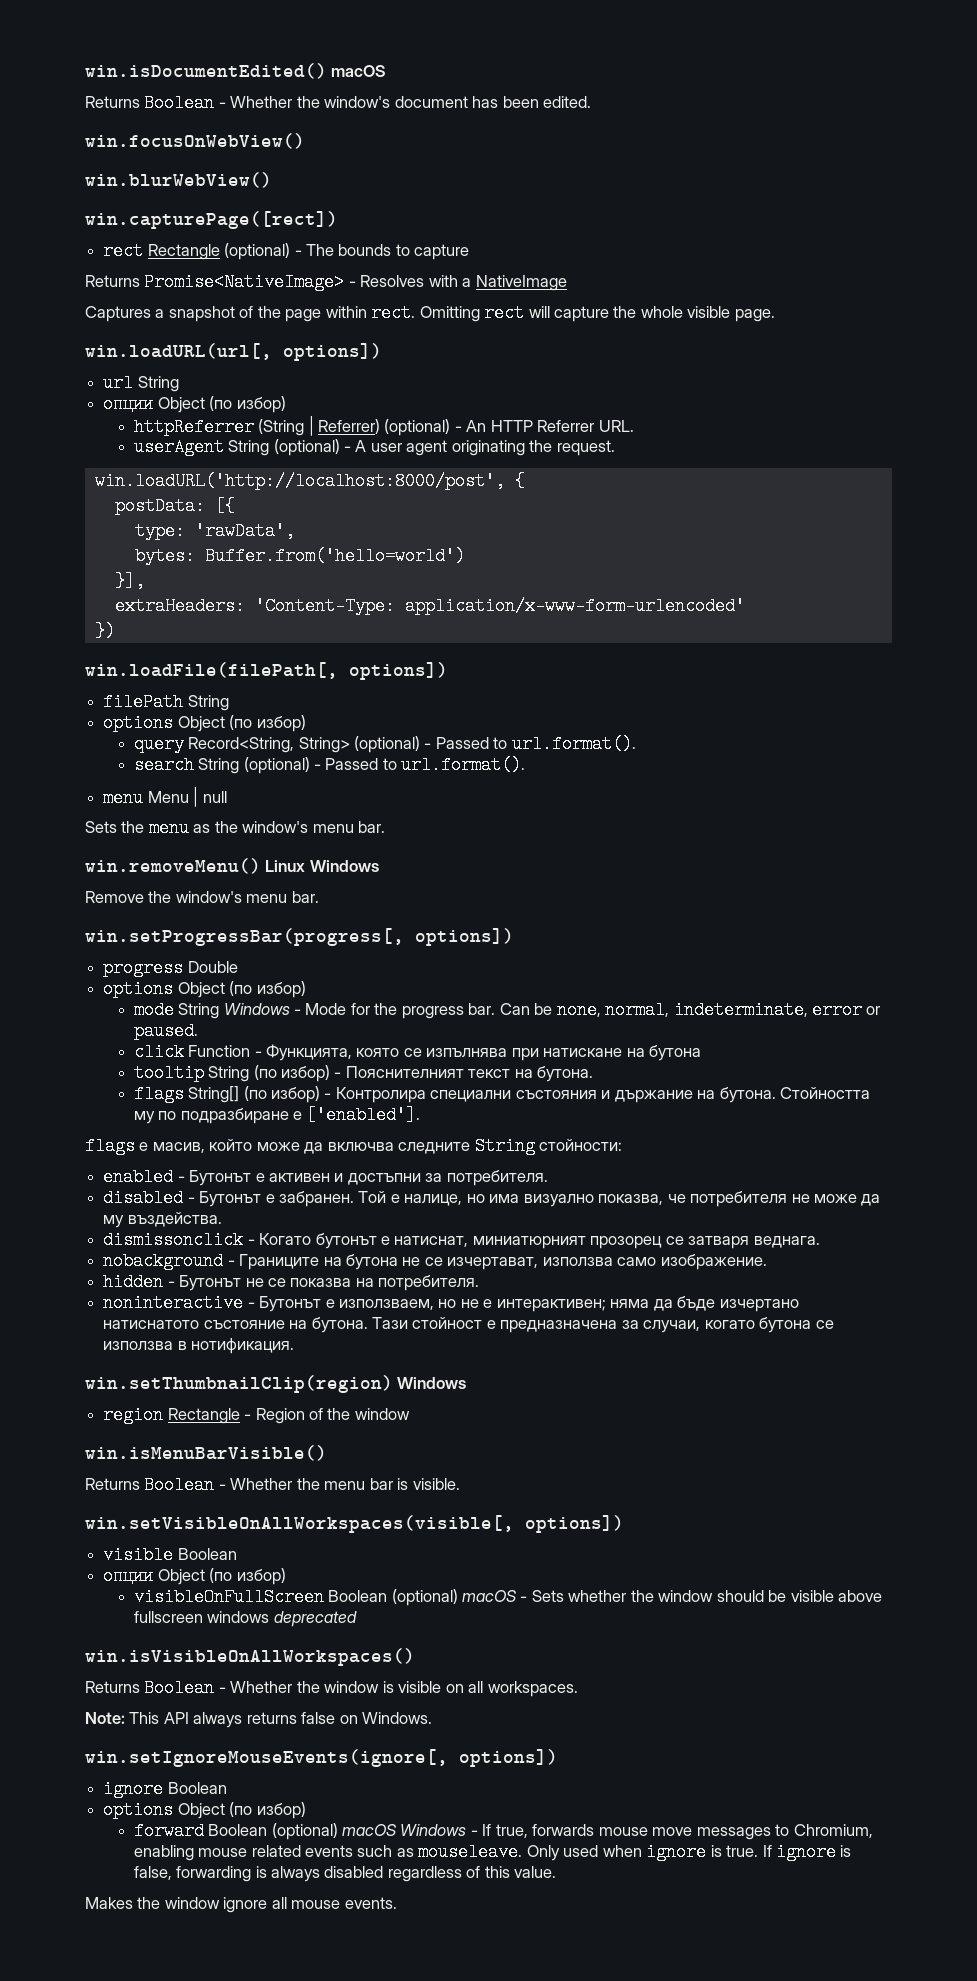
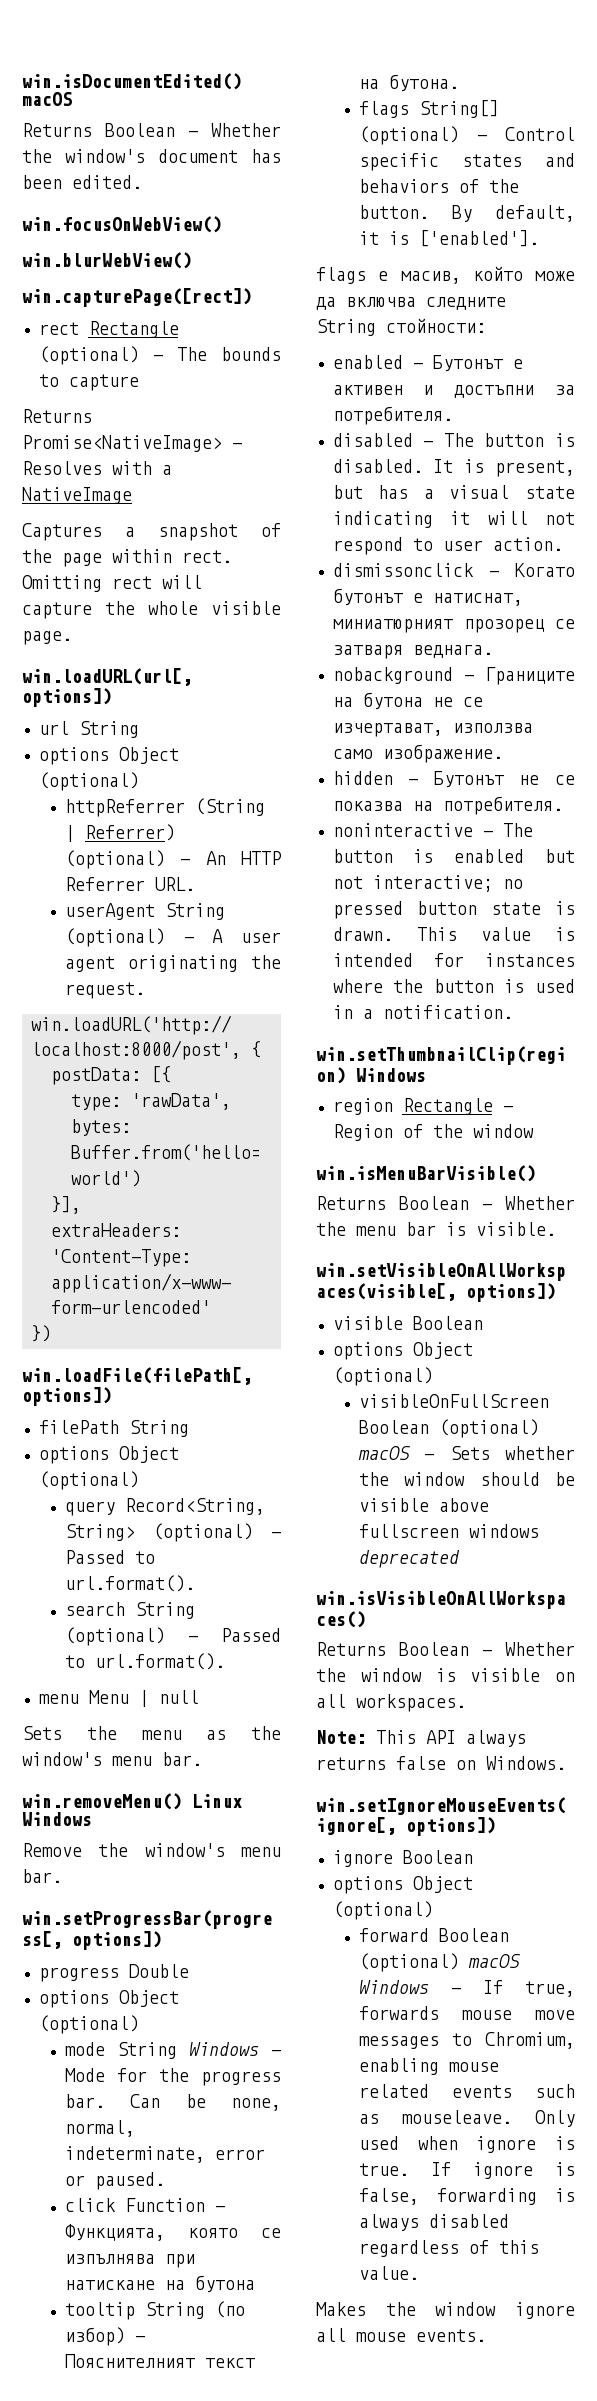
[103,396,286,413] опции Object (по избор) -> [38,747,179,765] [38,772,139,791] options Object (optional)
[229,715,306,732] (по избор) -> [38,1471,139,1490] (optional)
[229,981,306,998] (по избор) -> [38,2015,139,2034] (optional)
[243,1086,871,1103] [133,1108,302,1124] (по избор) - Контролира специални състояния и държание на бутона. Стойността му по подразбиране е -> [358,126,575,145] [358,153,575,171] [358,179,519,193] [358,205,575,222] [358,231,409,245] (optional) - Control specific states and behaviors of the button. By default, it is
[199,1191,881,1207] [103,1212,222,1228] Бутонът е забранен. Той е налице, но има визуално показва, че потребителя не може да му въздейства. -> [443,433,575,447] [332,459,575,477] [332,485,575,499] [332,511,575,528] [332,537,563,555] The button is disabled. It is present, but has a visual state indicating it will not respond to user action.
[259,1296,799,1312] [103,1317,834,1333] [103,1338,295,1354] Бутонът е използваем, но не е интерактивен; няма да бъде изчертано натиснатото състояние на бутона. Тази стойност е предназначена за случаи, когато бутона се използва в нотификация. -> [502,823,533,837] [332,849,575,863] [332,875,523,892] [332,901,575,919] [332,927,575,941] [332,953,575,967] [332,979,575,993] [332,1005,513,1019] The button is enabled but not interactive; no pressed button state is drawn. This value is intended for instances where the button is used in a notification.
[103,1568,286,1585] опции Object (по избор) -> [332,1342,473,1360] [332,1367,433,1386] options Object (optional)
[229,1802,306,1819] (по избор) -> [332,1901,433,1920] (optional)

